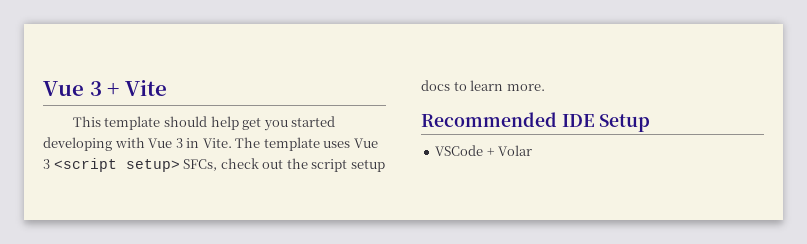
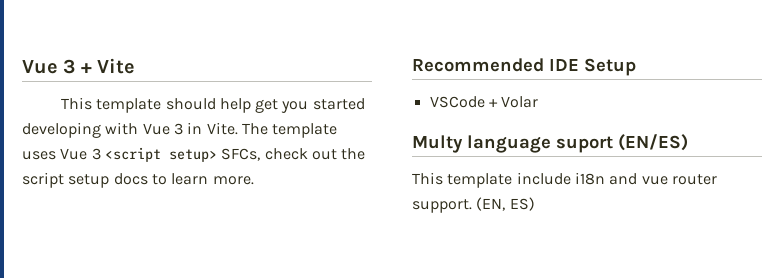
(533, 150) none -> [412,134,688,153] [412,172,717,188] [412,197,535,213] // Multy language suport (EN/ES) // This template include i18n and vue router support. (EN, ES)

